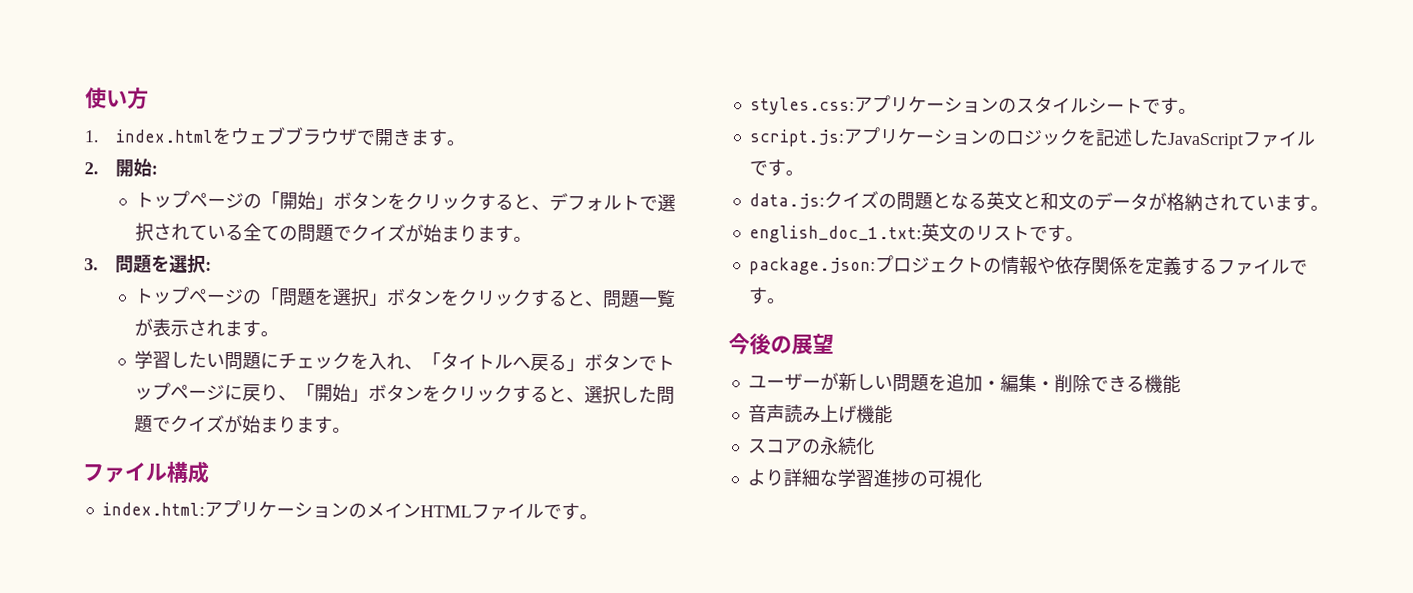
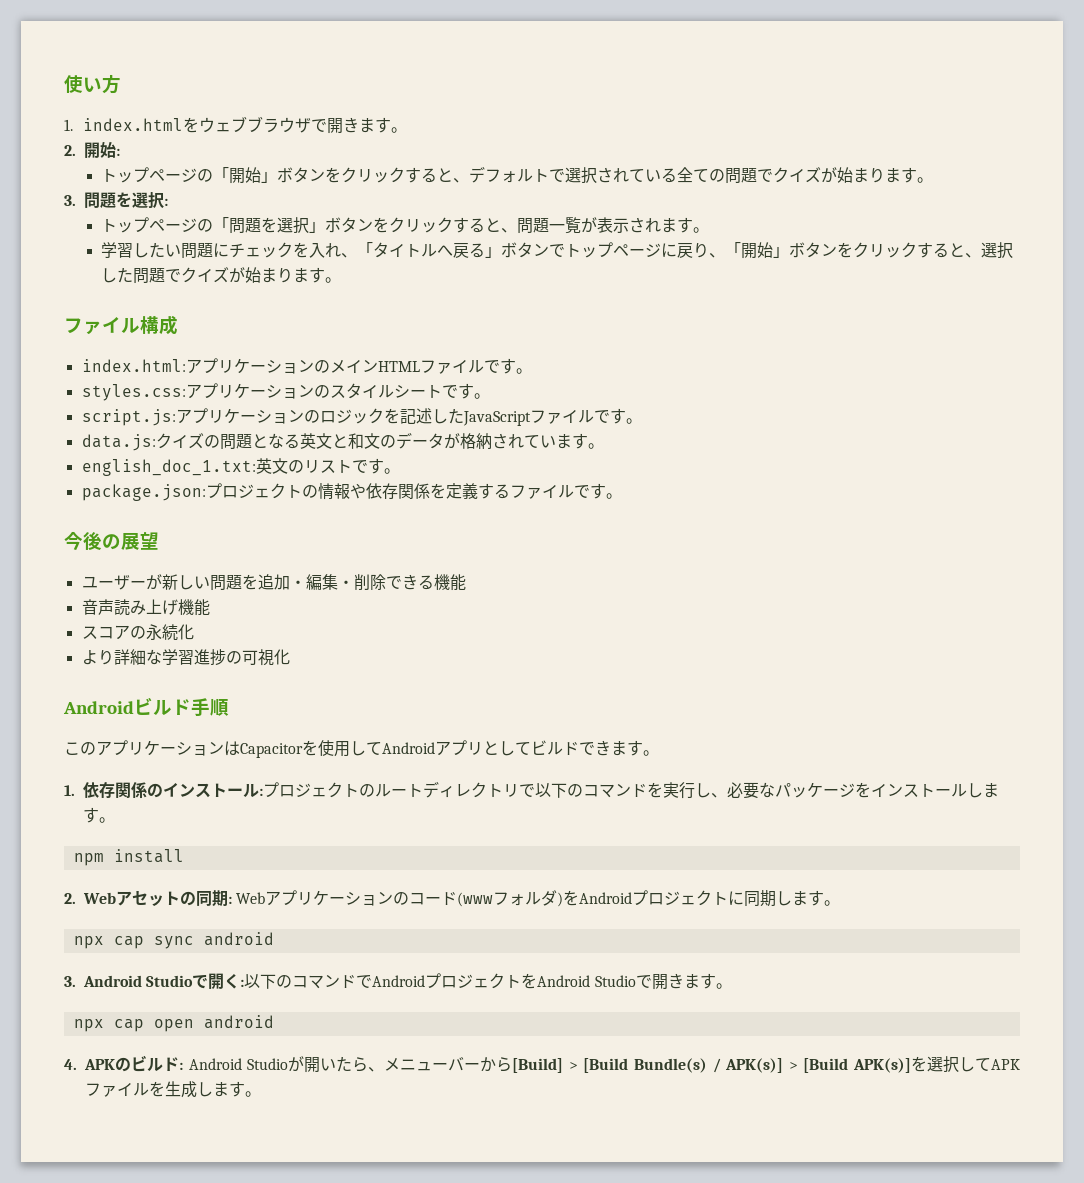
(982, 478) none -> [63,697,229,717] [64,740,659,758] [64,781,1000,799] [83,807,116,823] [73,849,184,866] [64,890,841,907] [73,932,274,949] [64,973,732,990] [73,1015,274,1032] [64,1055,1021,1073] [85,1081,261,1098] // Androidビルド手順 // このアプリケーションはCapacitorを使用してAndroidアプリとしてビルドできます。 // 1.依存関係のインストール:プロジェクトのルートディレクトリで以下のコマンドを実行し、必要なパッケージをインストールします。 // npm install // 2. Webアセットの同期: Webアプリケーションのコード(wwwフォルダ)をAndroidプロジェクトに同期します。 // npx cap sync android // 3. Android Studioで開く:以下のコマンドでAndroidプロジェクトをAndroid Studioで開きます。 // npx cap open android // 4. APKのビルド: Android Studioが開いたら、メニューバーから[Build] > [Build Bundle(s) / APK(s)] > [Build APK(s)]を選択してAPKファイルを生成します。

